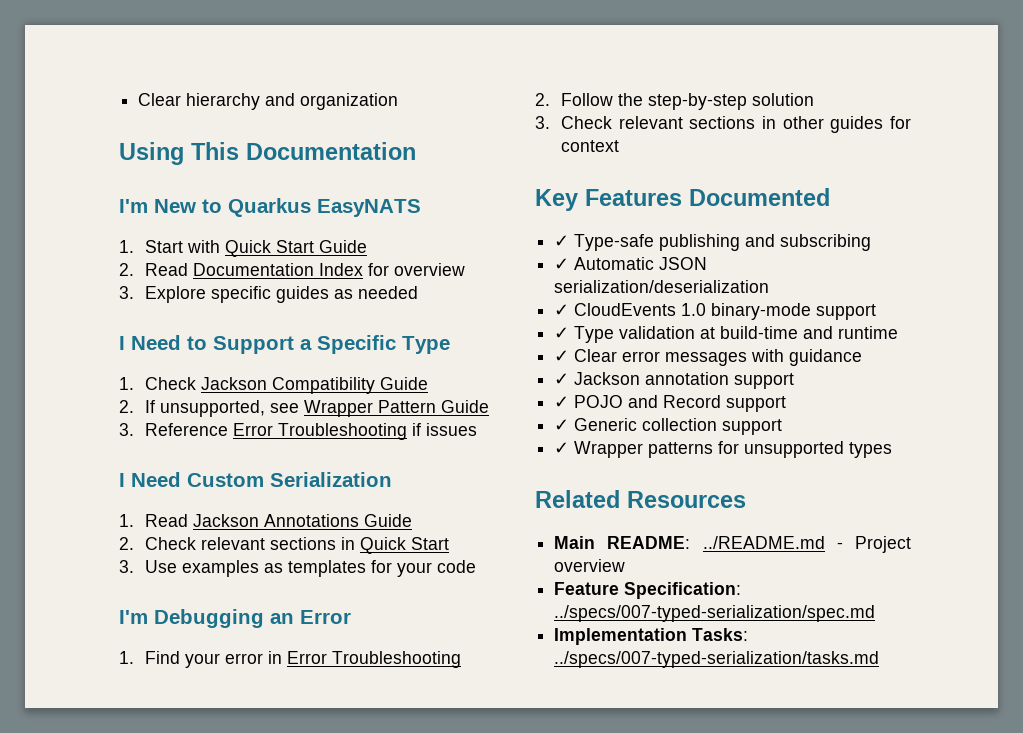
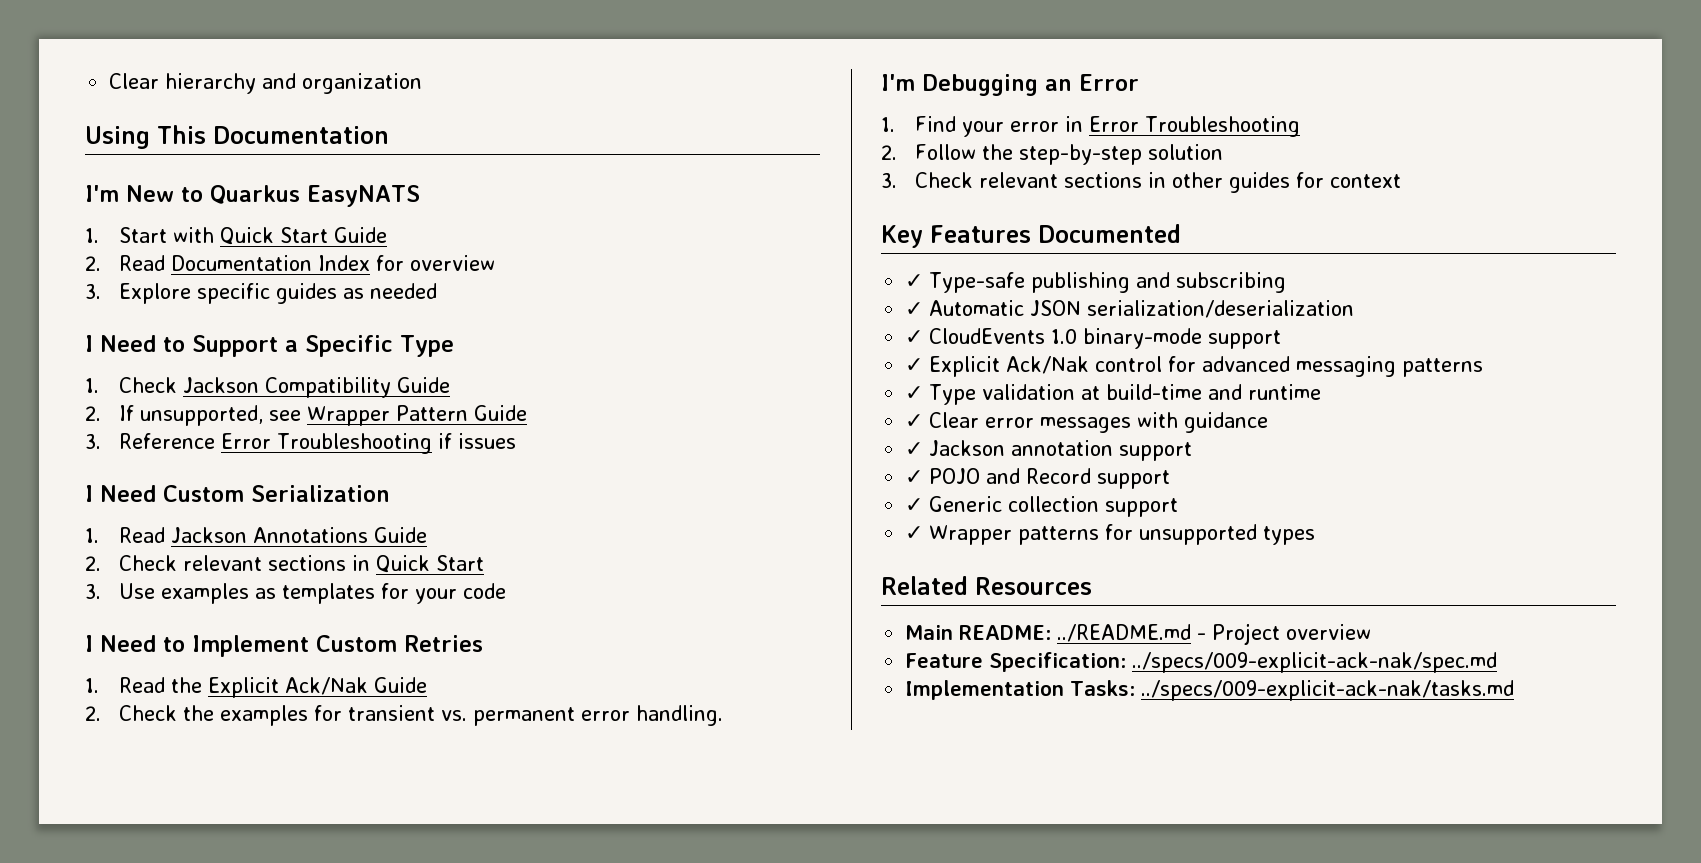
(476, 566) none -> [85,635,483,657] [85,677,427,698] [85,705,723,726] // I Need to Implement Custom Retries // 1. Read the Explicit Ack/Nak Guide // 2. Check the examples for transient vs. permanent error handling.
(877, 312) none -> [905,356,1484,377] // ✓ Explicit Ack/Nak control for advanced messaging patterns
[554,605,876,622] ../specs/007-typed-serialization/spec.md -> [1132,652,1498,673] ../specs/009-explicit-ack-nak/spec.md
[554,651,880,668] ../specs/007-typed-serialization/tasks.md -> [1141,680,1515,701] ../specs/009-explicit-ack-nak/tasks.md

